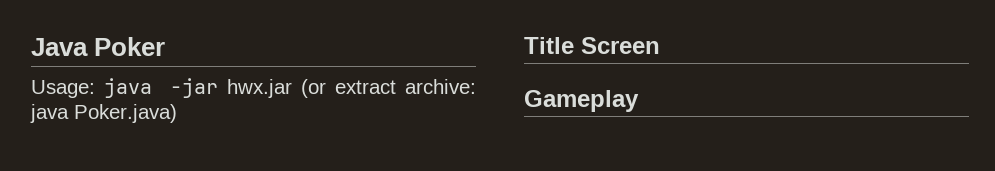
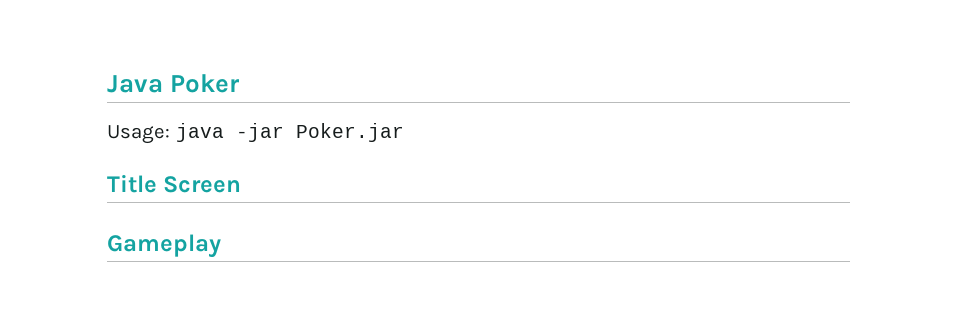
[227,79,476,98] [30,104,177,123] hwx.jar (or extract archive: java Poker.java) -> [295,123,404,142] Poker.jar

